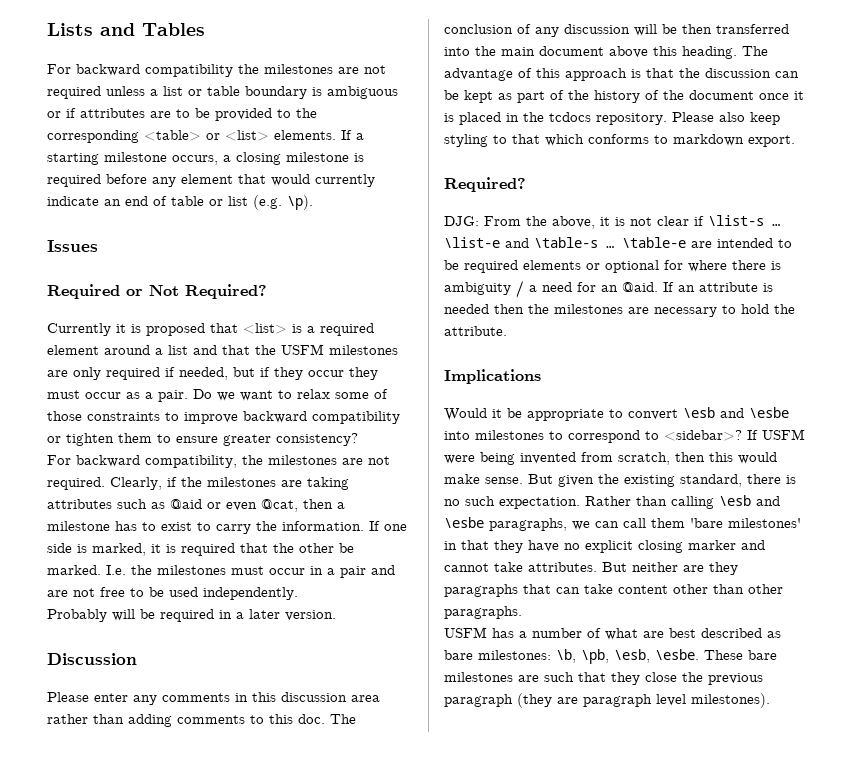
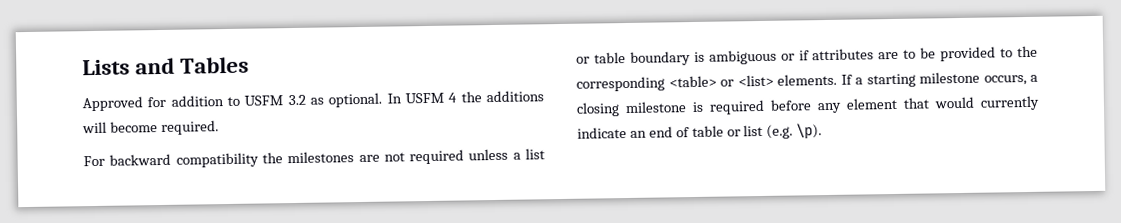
(205, 29) none -> [82,90,544,112] [82,120,219,136] // Approved for addition to USFM 3.2 as optional. In USFM 4 the additions will become required.
[47,240,98,252] [47,284,267,299] [47,323,374,336] [47,344,398,355] [47,367,378,380] [47,389,388,402] [47,411,400,424] [47,433,358,446] [47,455,390,468] [47,477,349,490] [47,499,345,512] [47,521,407,534] [47,543,354,556] [47,565,395,578] [47,587,298,600] [47,609,336,622] [47,653,137,665] [47,692,380,705] [47,714,356,727] [444,24,789,37] [444,46,768,59] [444,68,799,81] [444,90,804,103] [444,112,780,125] [444,134,795,147] [444,177,526,192] [444,215,780,229] [444,237,792,248] [444,260,781,273] [444,280,773,298] [444,304,795,317] [444,326,507,336] [444,369,541,384] [444,407,789,421] [444,429,805,443] [444,452,777,465] [444,474,796,487] [444,495,780,509] [444,517,801,531] [444,540,765,553] [444,562,738,575] [444,584,783,597] [444,606,522,619] [444,627,781,640] [444,649,777,664] [444,672,763,685] [444,693,770,708] // Issues // Required or Not Required? // Currently it is proposed that <list> is a required element around a list and that the USFM milestones are only required if needed, but if they occur they must occur as a pair. Do we want to relax some of those constraints to improve backward compatibility or tighten them to ensure greater consistency? // For backward compatibility, the milestones are not required. Clearly, if the milestones are taking attributes such as @aid or even @cat, then a milestone has to exist to carry the information. If one side is marked, it is required that the other be marked. I.e. the milestones must occur in a pair and are not free to be used independently. // Probably will be required in a later version. // Discussion // Please enter any comments in this discussion area rather than adding comments to this doc. The conclusion of any discussion will be then transferred into the main document above this heading. The advantage of this approach is that the discussion can be kept as part of the history of the document once it is placed in the tcdocs repository. Please also keep styling to that which conforms to markdown export. // Required? // DJG: From the above, it is not clear if \list-s … \list-e and \table-s … \table-e are intended to be required elements or optional for where there is ambiguity / a need for an @aid. If an attribute is needed then the milestones are necessary to hold the attribute. // Implications // Would it be appropriate to convert \esb and \esbe into milestones to correspond to <sidebar>? If USFM were being invented from scratch, then this would make sense. But given the existing standard, there is no such expectation. Rather than calling \esb and \esbe paragraphs, we can call them 'bare milestones' in that they have no explicit closing marker and cannot take attributes. But neither are they paragraphs that can take content other than other paragraphs. // USFM has a number of what are best described as bare milestones: \b, \pb, \esb, \esbe. These bare milestones are such that they close the previous paragraph (they are paragraph level milestones). -> (823, 131) none

